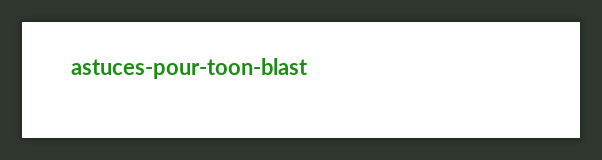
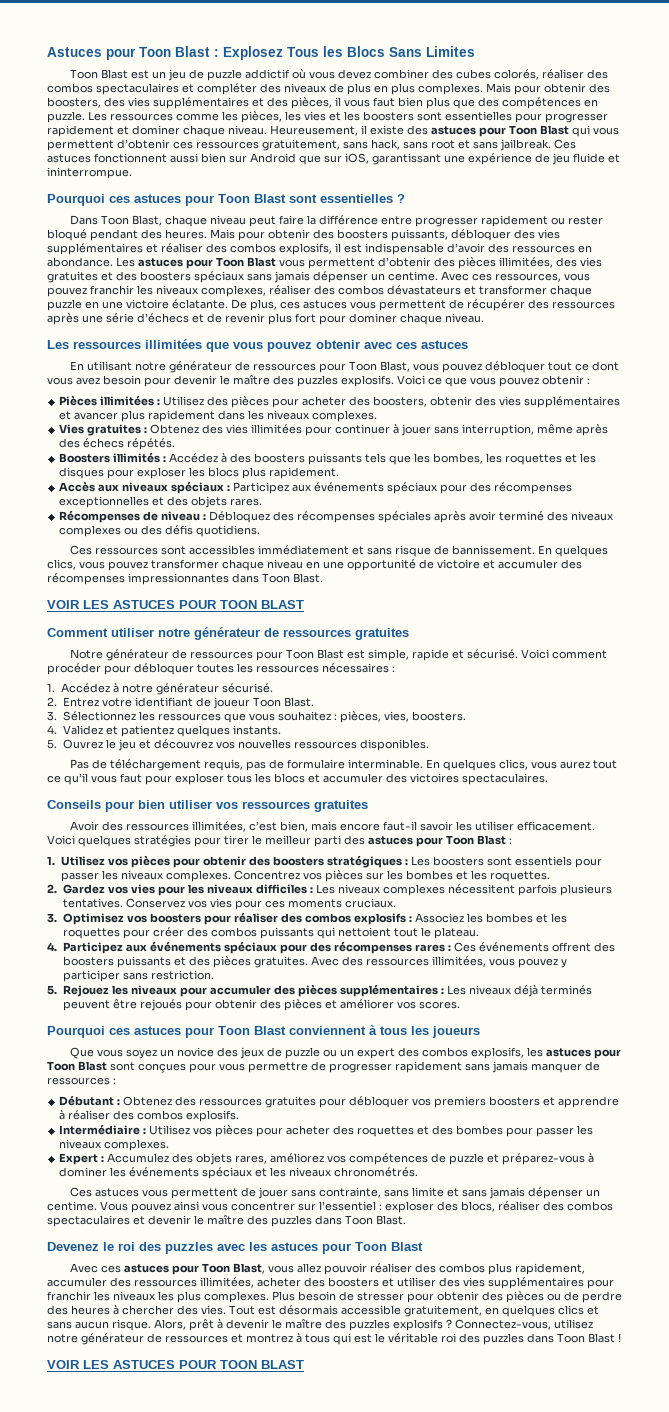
[71,58,308,79] astuces-pour-toon-blast -> [47,46,475,60] [69,69,608,81] [47,83,610,95] [47,97,598,109] [47,111,608,123] [47,125,619,137] [47,139,576,151] [47,153,620,165] [47,167,132,179] [47,194,405,206] [69,215,603,227] [47,229,560,241] [47,243,592,255] [47,257,602,269] [47,271,590,283] [47,285,592,297] [47,299,615,311] [47,313,484,325] [47,339,468,352] [69,361,619,373] [47,375,590,387] [59,395,621,408] [59,410,378,422] [59,424,609,436] [59,438,176,450] [59,452,597,465] [59,467,340,479] [59,481,573,494] [59,496,263,508] [59,510,614,523] [59,525,261,537] [69,545,608,557] [47,559,582,571] [47,573,323,585] [47,600,304,609] [47,627,409,640] [69,649,607,661] [47,663,395,675] [47,683,273,695] [47,697,314,709] [47,711,466,723] [47,725,281,737] [47,739,429,751] [69,759,617,771] [47,773,548,785] [47,800,368,812] [69,821,595,832] [47,835,512,847] [47,855,602,868] [60,870,550,882] [47,884,612,896] [62,898,396,910] [47,912,567,925] [62,927,479,939] [47,941,615,954] [62,956,567,968] [62,970,214,982] [47,984,592,997] [62,999,460,1011] [47,1025,480,1038] [69,1047,621,1059] [47,1061,600,1073] [47,1077,116,1085] [59,1095,620,1108] [59,1110,240,1122] [59,1124,594,1137] [59,1139,170,1151] [59,1153,595,1165] [59,1167,419,1179] [69,1187,600,1199] [47,1201,613,1213] [47,1215,406,1227] [47,1242,423,1254] [69,1263,585,1275] [47,1277,614,1289] [47,1291,622,1303] [47,1305,599,1317] [47,1319,593,1331] [47,1333,621,1345] [47,1360,304,1369] Astuces pour Toon Blast : Explosez Tous les Blocs Sans Limites // Toon Blast est un jeu de puzzle addictif où vous devez combiner des cubes colorés, réaliser des combos spectaculaires et compléter des niveaux de plus en plus complexes. Mais pour obtenir des boosters, des vies supplémentaires et des pièces, il vous faut bien plus que des compétences en puzzle. Les ressources comme les pièces, les vies et les boosters sont essentielles pour progresser rapidement et dominer chaque niveau. Heureusement, il existe des astuces pour Toon Blast qui vous permettent d’obtenir ces ressources gratuitement, sans hack, sans root et sans jailbreak. Ces astuces fonctionnent aussi bien sur Android que sur iOS, garantissant une expérience de jeu fluide et ininterrompue. // Pourquoi ces astuces pour Toon Blast sont essentielles ? // Dans Toon Blast, chaque niveau peut faire la différence entre progresser rapidement ou rester bloqué pendant des heures. Mais pour obtenir des boosters puissants, débloquer des vies supplémentaires et réaliser des combos explosifs, il est indispensable d’avoir des ressources en abondance. Les astuces pour Toon Blast vous permettent d’obtenir des pièces illimitées, des vies gratuites et des boosters spéciaux sans jamais dépenser un centime. Avec ces ressources, vous pouvez franchir les niveaux complexes, réaliser des combos dévastateurs et transformer chaque puzzle en une victoire éclatante. De plus, ces astuces vous permettent de récupérer des ressources après une série d’échecs et de revenir plus fort pour dominer chaque niveau. // Les ressources illimitées que vous pouvez obtenir avec ces astuces // En utilisant notre générateur de ressources pour Toon Blast, vous pouvez débloquer tout ce dont vous avez besoin pour devenir le maître des puzzles explosifs. Voici ce que vous pouvez obtenir : // Pièces illimitées : Utilisez des pièces pour acheter des boosters, obtenir des vies supplémentaires et avancer plus rapidement dans les niveaux complexes. // Vies gratuites : Obtenez des vies illimitées pour continuer à jouer sans interruption, même après des échecs répétés. // Boosters illimités : Accédez à des boosters puissants tels que les bombes, les roquettes et les disques pour exploser les blocs plus rapidement. // Accès aux niveaux spéciaux : Participez aux événements spéciaux pour des récompenses exceptionnelles et des objets rares. // Récompenses de niveau : Débloquez des récompenses spéciales après avoir terminé des niveaux complexes ou des défis quotidiens. // Ces ressources sont accessibles immédiatement et sans risque de bannissement. En quelques clics, vous pouvez transformer chaque niveau en une opportunité de victoire et accumuler des récompenses impressionnantes dans Toon Blast. // VOIR LES ASTUCES POUR TOON BLAST // Comment utiliser notre générateur de ressources gratuites // Notre générateur de ressources pour Toon Blast est simple, rapide et sécurisé. Voici comment procéder pour débloquer toutes les ressources nécessaires : // 1. Accédez à notre générateur sécurisé. // 2. Entrez votre identifiant de joueur Toon Blast. // 3. Sélectionnez les ressources que vous souhaitez : pièces, vies, boosters. // 4. Validez et patientez quelques instants. // 5. Ouvrez le jeu et découvrez vos nouvelles ressources disponibles. // Pas de téléchargement requis, pas de formulaire interminable. En quelques clics, vous aurez tout ce qu’il vous faut pour exploser tous les blocs et accumuler des victoires spectaculaires. // Conseils pour bien utiliser vos ressources gratuites // Avoir des ressources illimitées, c’est bien, mais encore faut-il savoir les utiliser efficacement. Voici quelques stratégies pour tirer le meilleur parti des astuces pour Toon Blast : // 1. Utilisez vos pièces pour obtenir des boosters stratégiques : Les boosters sont essentiels pour passer les niveaux complexes. Concentrez vos pièces sur les bombes et les roquettes. // 2. Gardez vos vies pour les niveaux difficiles : Les niveaux complexes nécessitent parfois plusieurs tentatives. Conservez vos vies pour ces moments cruciaux. // 3. Optimisez vos boosters pour réaliser des combos explosifs : Associez les bombes et les roquettes pour créer des combos puissants qui nettoient tout le plateau. // 4. Participez aux événements spéciaux pour des récompenses rares : Ces événements offrent des boosters puissants et des pièces gratuites. Avec des ressources illimitées, vous pouvez y participer sans restriction. // 5. Rejouez les niveaux pour accumuler des pièces supplémentaires : Les niveaux déjà terminés peuvent être rejoués pour obtenir des pièces et améliorer vos scores. // Pourquoi ces astuces pour Toon Blast conviennent à tous les joueurs // Que vous soyez un novice des jeux de puzzle ou un expert des combos explosifs, les astuces pour Toon Blast sont conçues pour vous permettre de progresser rapidement sans jamais manquer de ressources : // Débutant : Obtenez des ressources gratuites pour débloquer vos premiers boosters et apprendre à réaliser des combos explosifs. // Intermédiaire : Utilisez vos pièces pour acheter des roquettes et des bombes pour passer les niveaux complexes. // Expert : Accumulez des objets rares, améliorez vos compétences de puzzle et préparez-vous à dominer les événements spéciaux et les niveaux chronométrés. // Ces astuces vous permettent de jouer sans contrainte, sans limite et sans jamais dépenser un centime. Vous pouvez ainsi vous concentrer sur l’essentiel : exploser des blocs, réaliser des combos spectaculaires et devenir le maître des puzzles dans Toon Blast. // Devenez le roi des puzzles avec les astuces pour Toon Blast // Avec ces astuces pour Toon Blast, vous allez pouvoir réaliser des combos plus rapidement, accumuler des ressources illimitées, acheter des boosters et utiliser des vies supplémentaires pour franchir les niveaux les plus complexes. Plus besoin de stresser pour obtenir des pièces ou de perdre des heures à chercher des vies. Tout est désormais accessible gratuitement, en quelques clics et sans aucun risque. Alors, prêt à devenir le maître des puzzles explosifs ? Connectez-vous, utilisez notre générateur de ressources et montrez à tous qui est le véritable roi des puzzles dans Toon Blast ! // VOIR LES ASTUCES POUR TOON BLAST

